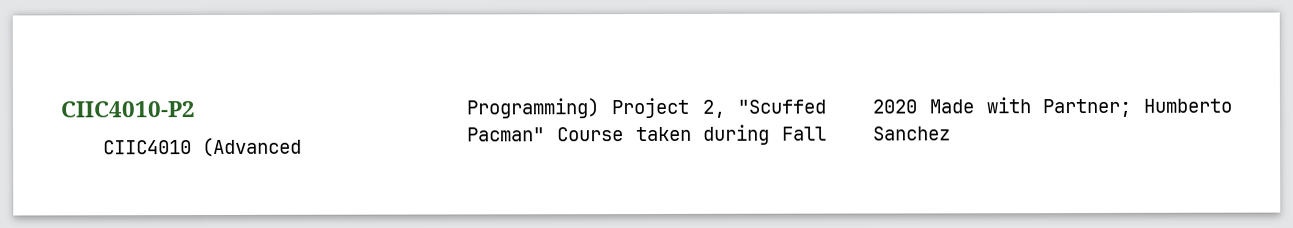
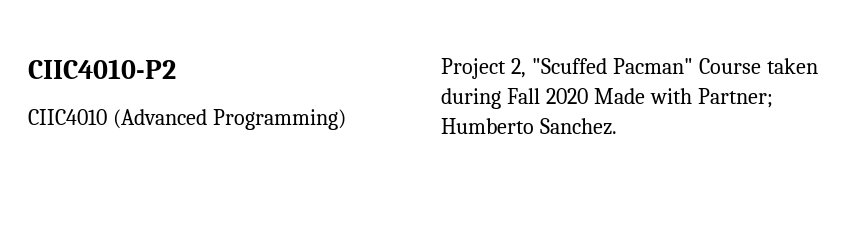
[873,126,951,141] Sanchez -> [539,118,617,135] Sanchez.

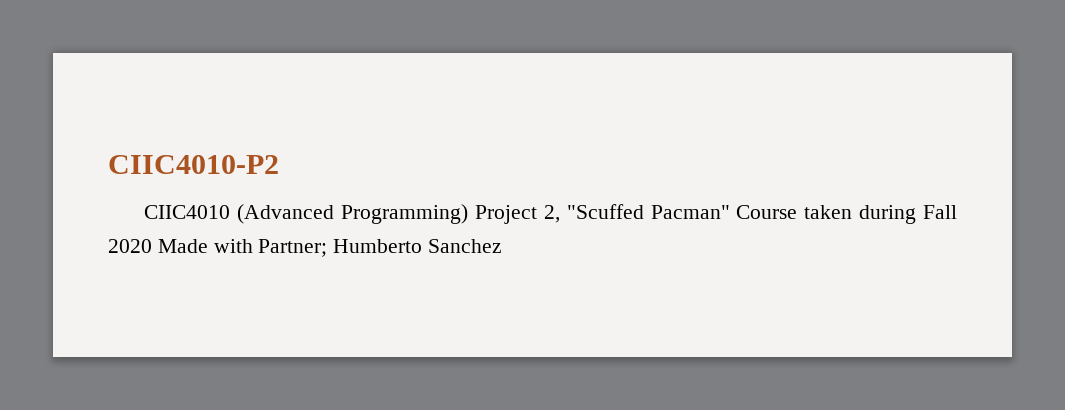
[539,118,617,135] Sanchez. -> [428,239,503,253] Sanchez

